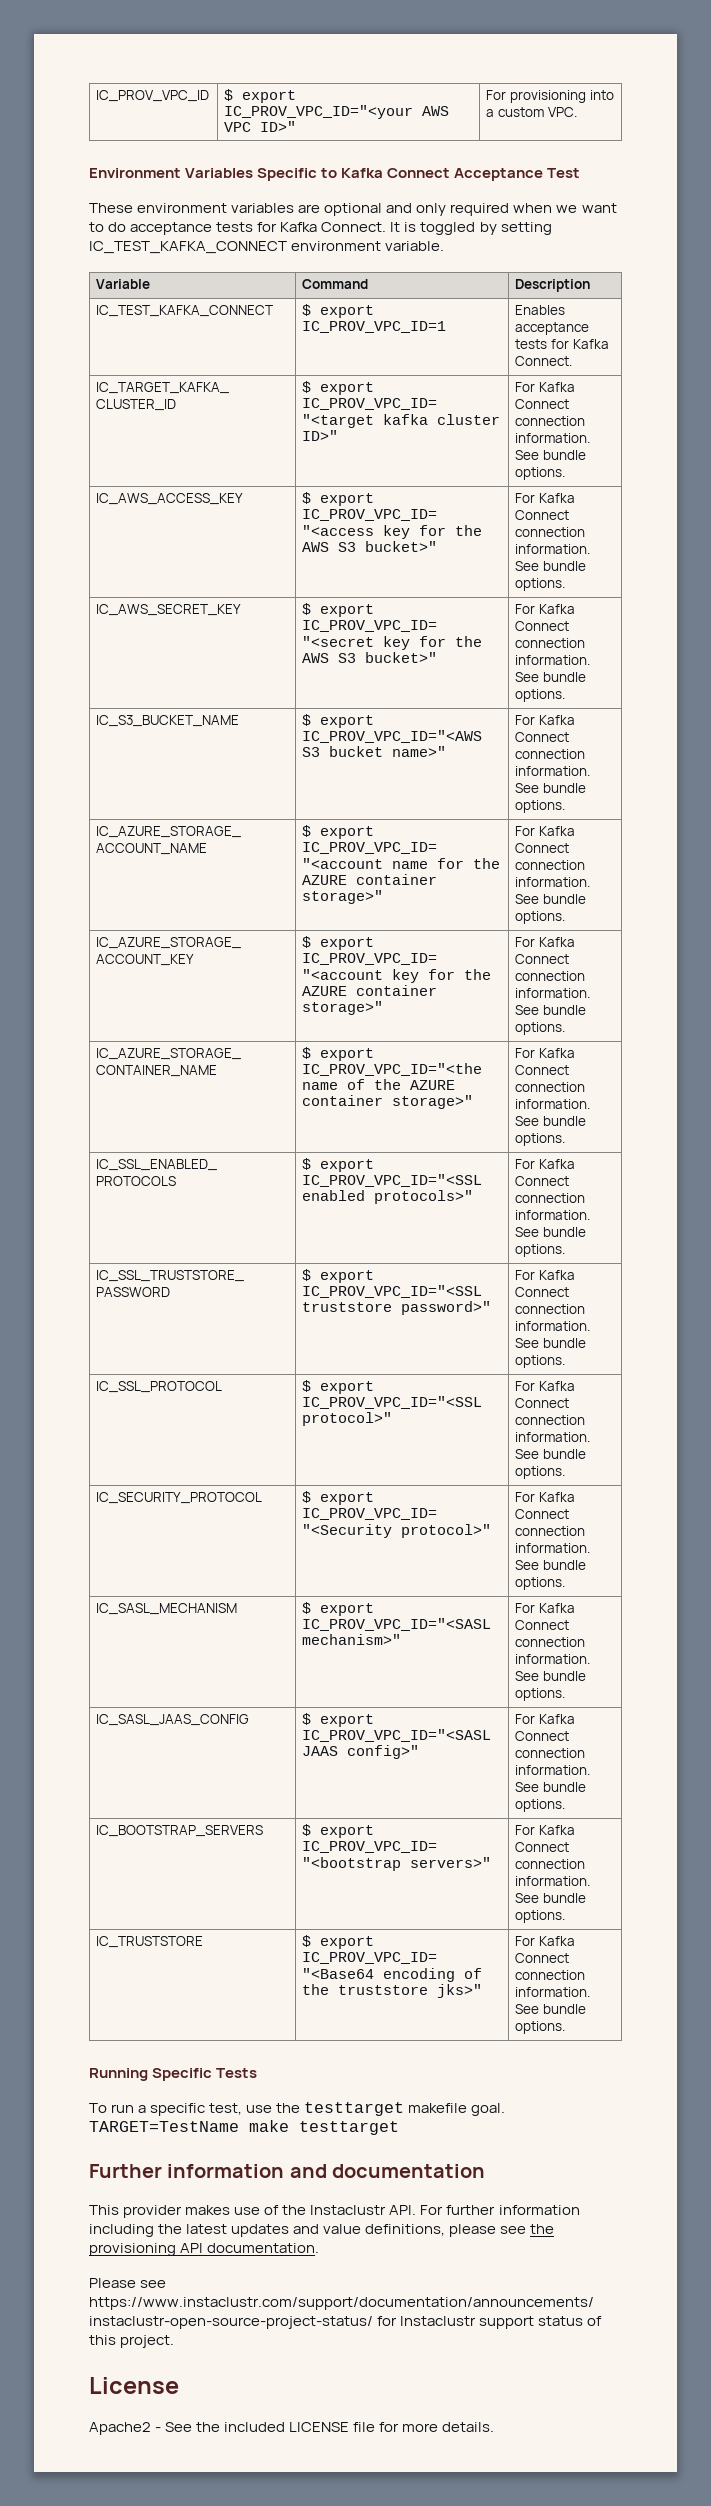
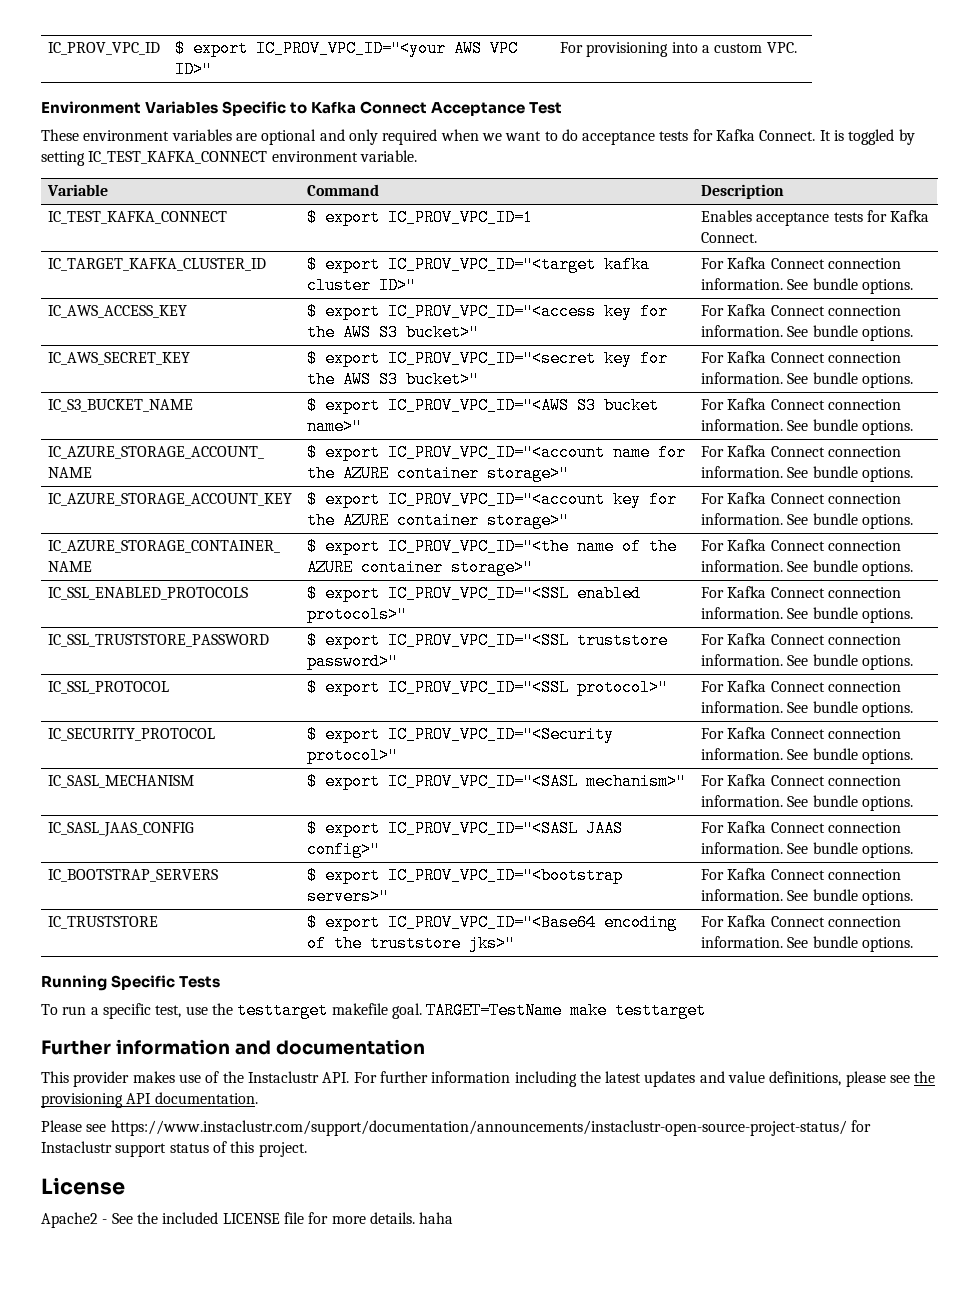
(495, 2427) none -> [419,1212,454,1224] haha

